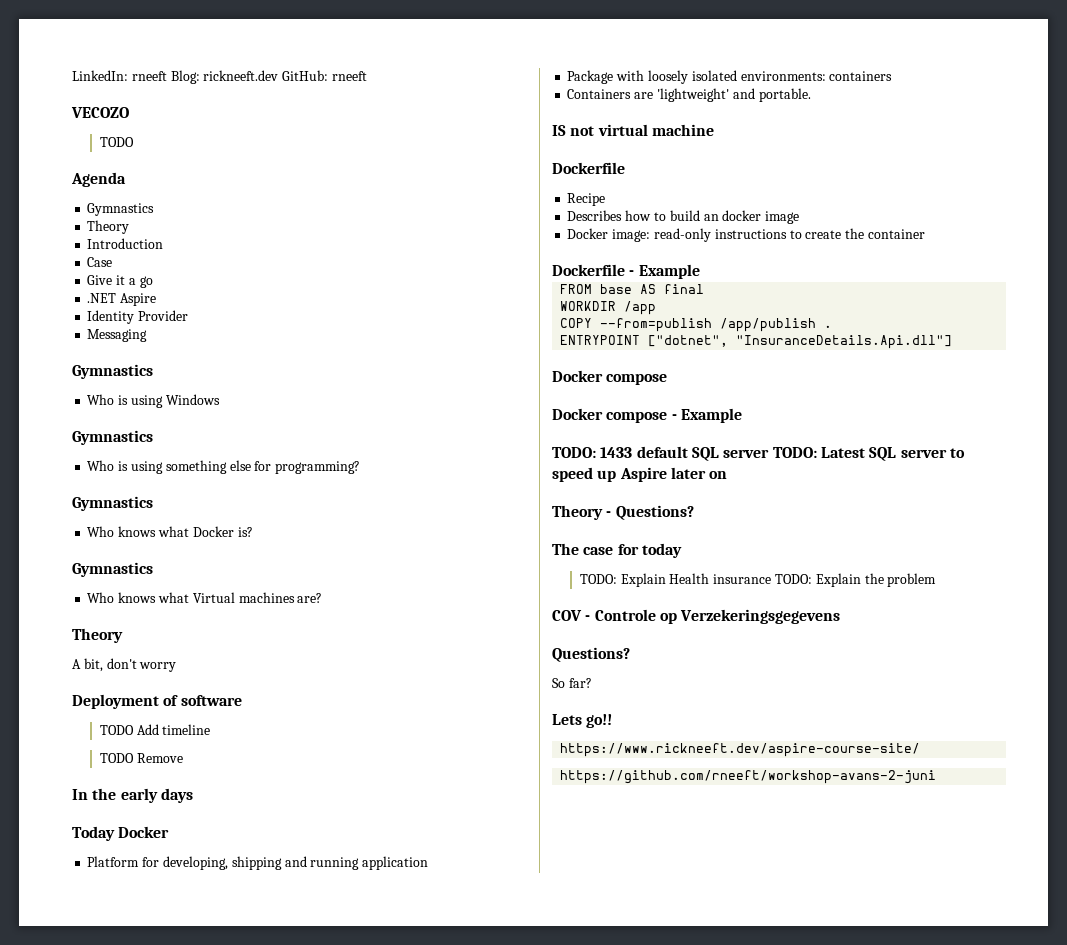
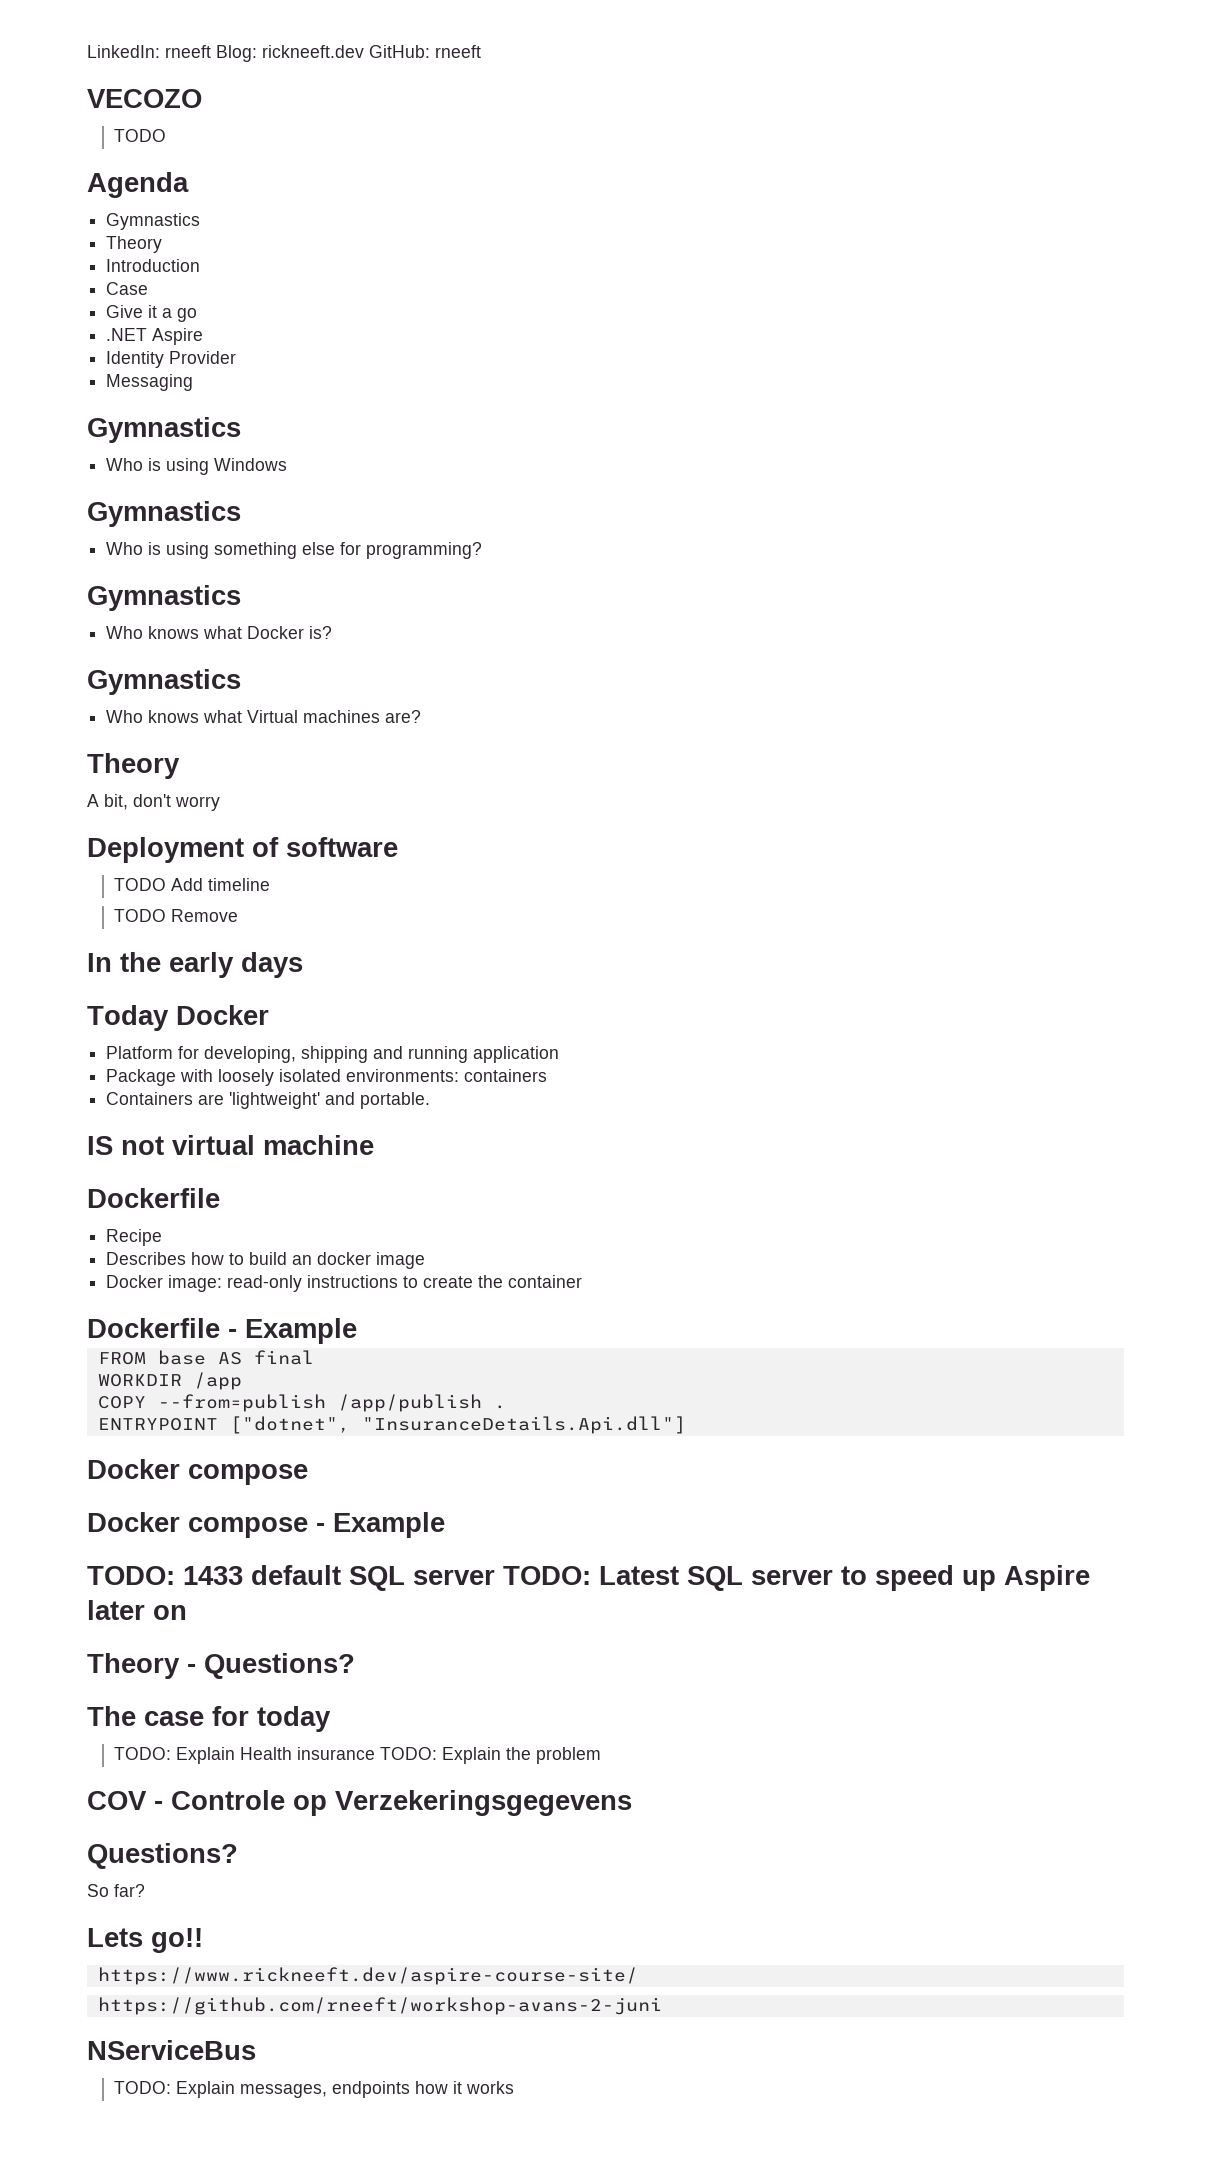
(937, 777) none -> [87,2040,256,2060] [113,2081,514,2098] // NServiceBus // TODO: Explain messages, endpoints how it works

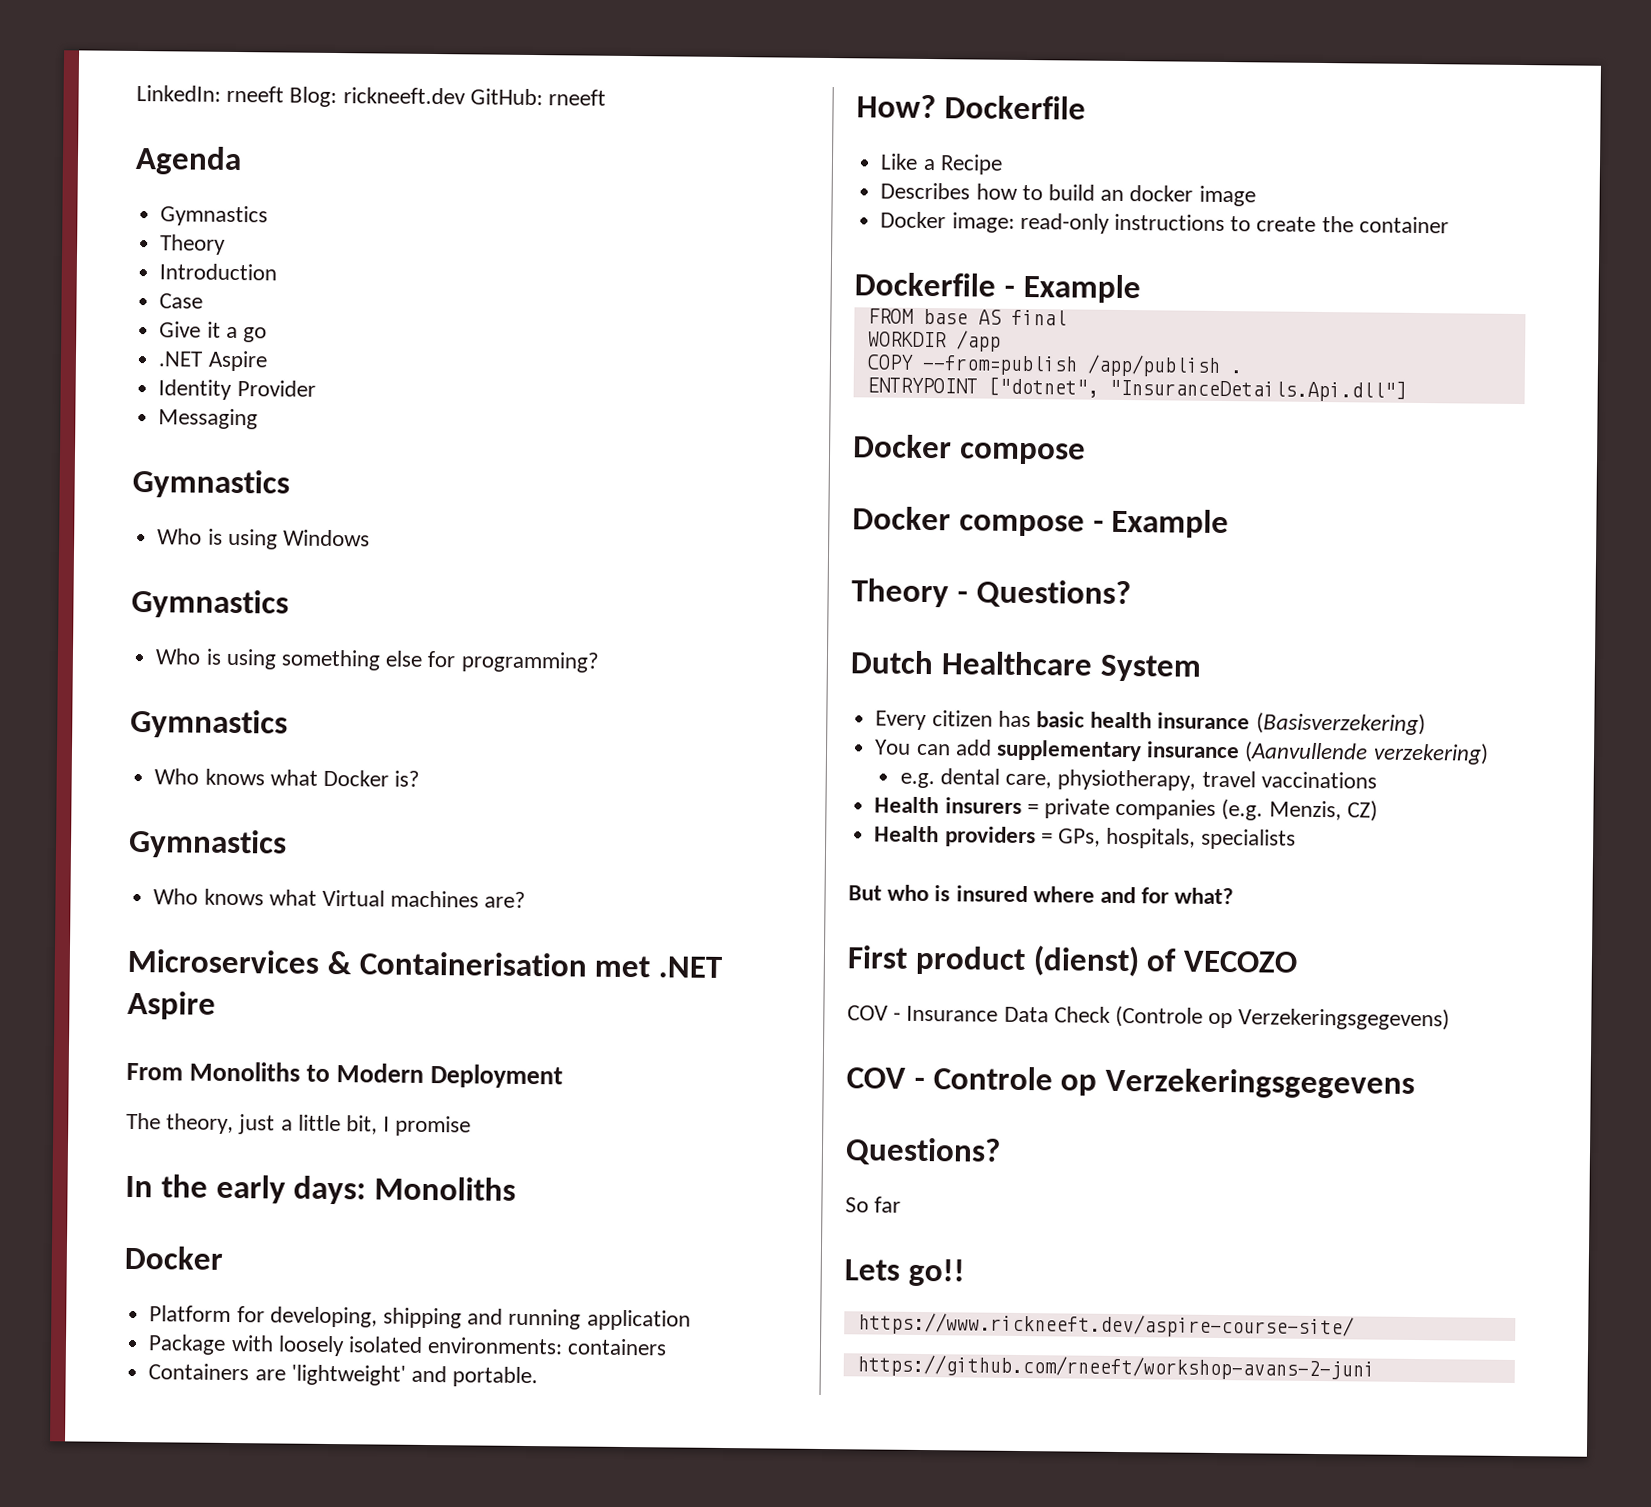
[87,89,202,108] [113,129,166,142] // VECOZO // TODO -> (607, 97) none
[87,753,180,779] [87,794,220,811] [87,837,398,863] [113,878,270,891] [113,909,238,922] Theory // A bit, don't worry // Deployment of software // TODO Add timeline // TODO Remove -> [127,948,724,978] [127,990,216,1020] [126,1061,564,1089] [126,1112,472,1137] Microservices & Containerisation met .NET Aspire // From Monoliths to Modern Deployment // The theory, just a little bit, I promise
[241,952,303,978] [87,1005,169,1031] days // Today -> [293,1175,517,1205] days: Monoliths //
[87,1135,374,1155] IS not virtual machine // -> [856,94,936,119] How?
(220, 1198) none -> [880,153,936,171] Like a
[87,1565,1090,1591] [87,1600,187,1620] [87,1653,355,1679] [87,1706,331,1732] [113,1747,601,1764] TODO: 1433 default SQL server TODO: Latest SQL server to speed up Aspire later on // Theory - Questions? // The case for today // TODO: Explain Health insurance TODO: Explain the problem -> [851,578,1131,609] [850,650,1202,682] [875,710,1426,736] [874,739,1489,765] [899,768,1377,791] [874,796,1378,822] [874,825,1297,850] [848,884,1235,905] [847,945,1299,977] [847,1005,1451,1031] Theory - Questions? // Dutch Healthcare System // Every citizen has basic health insurance (Basisverzekering) // You can add supplementary insurance (Aanvullende verzekering) // e.g. dental care, physiotherapy, travel vaccinations // Health insurers = private companies (e.g. Menzis, CZ) // Health providers = GPs, hospitals, specialists // But who is insured where and for what? // First product (dienst) of VECOZO // COV - Insurance Data Check (Controle op Verzekeringsgegevens)
[114,1884,145,1897] far? -> [874,1196,902,1213] far
[87,2040,256,2060] [113,2081,514,2098] // NServiceBus // TODO: Explain messages, endpoints how it works -> (1375, 1367) none

